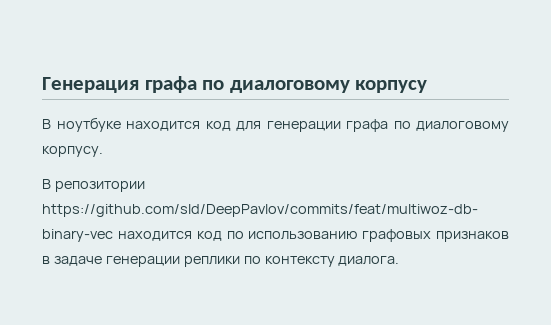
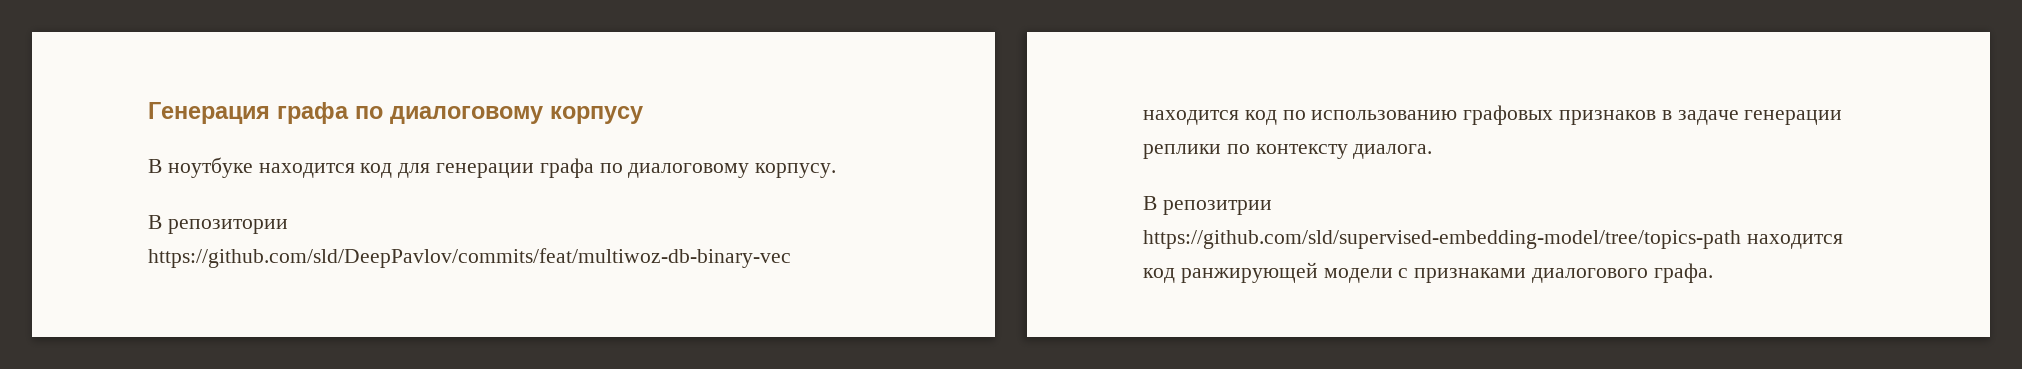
(400, 261) none -> [1143,196,1272,215] [1143,230,1843,249] [1143,262,1713,283] // В репозитрии https://github.com/sld/supervised-embedding-model/tree/topics-path находится код ранжирующей модели с признаками диалогового графа.

